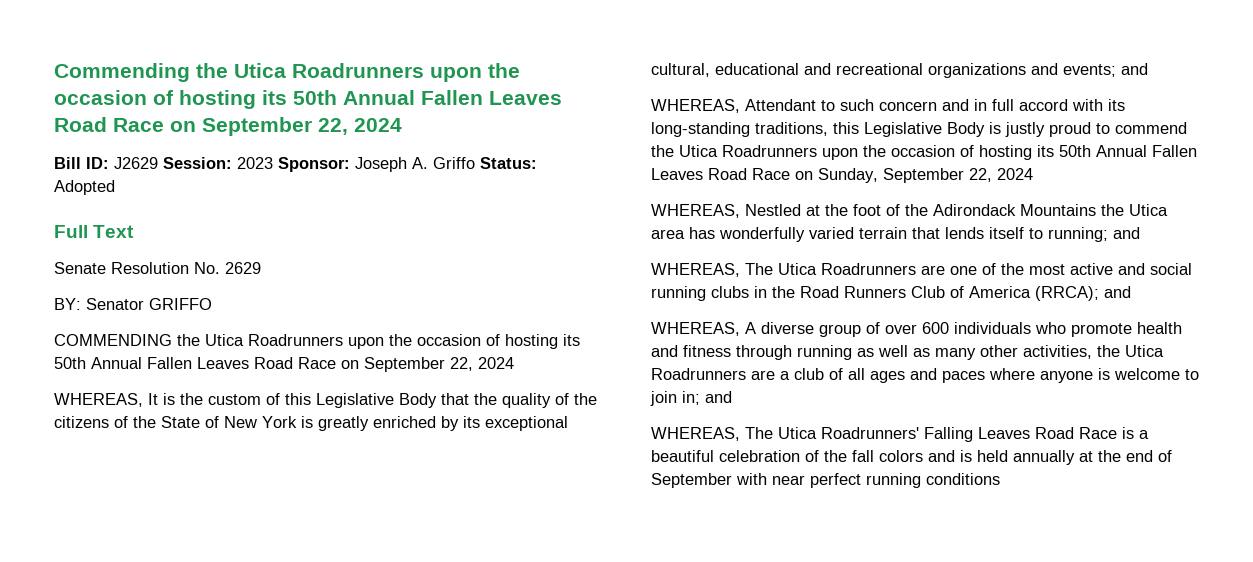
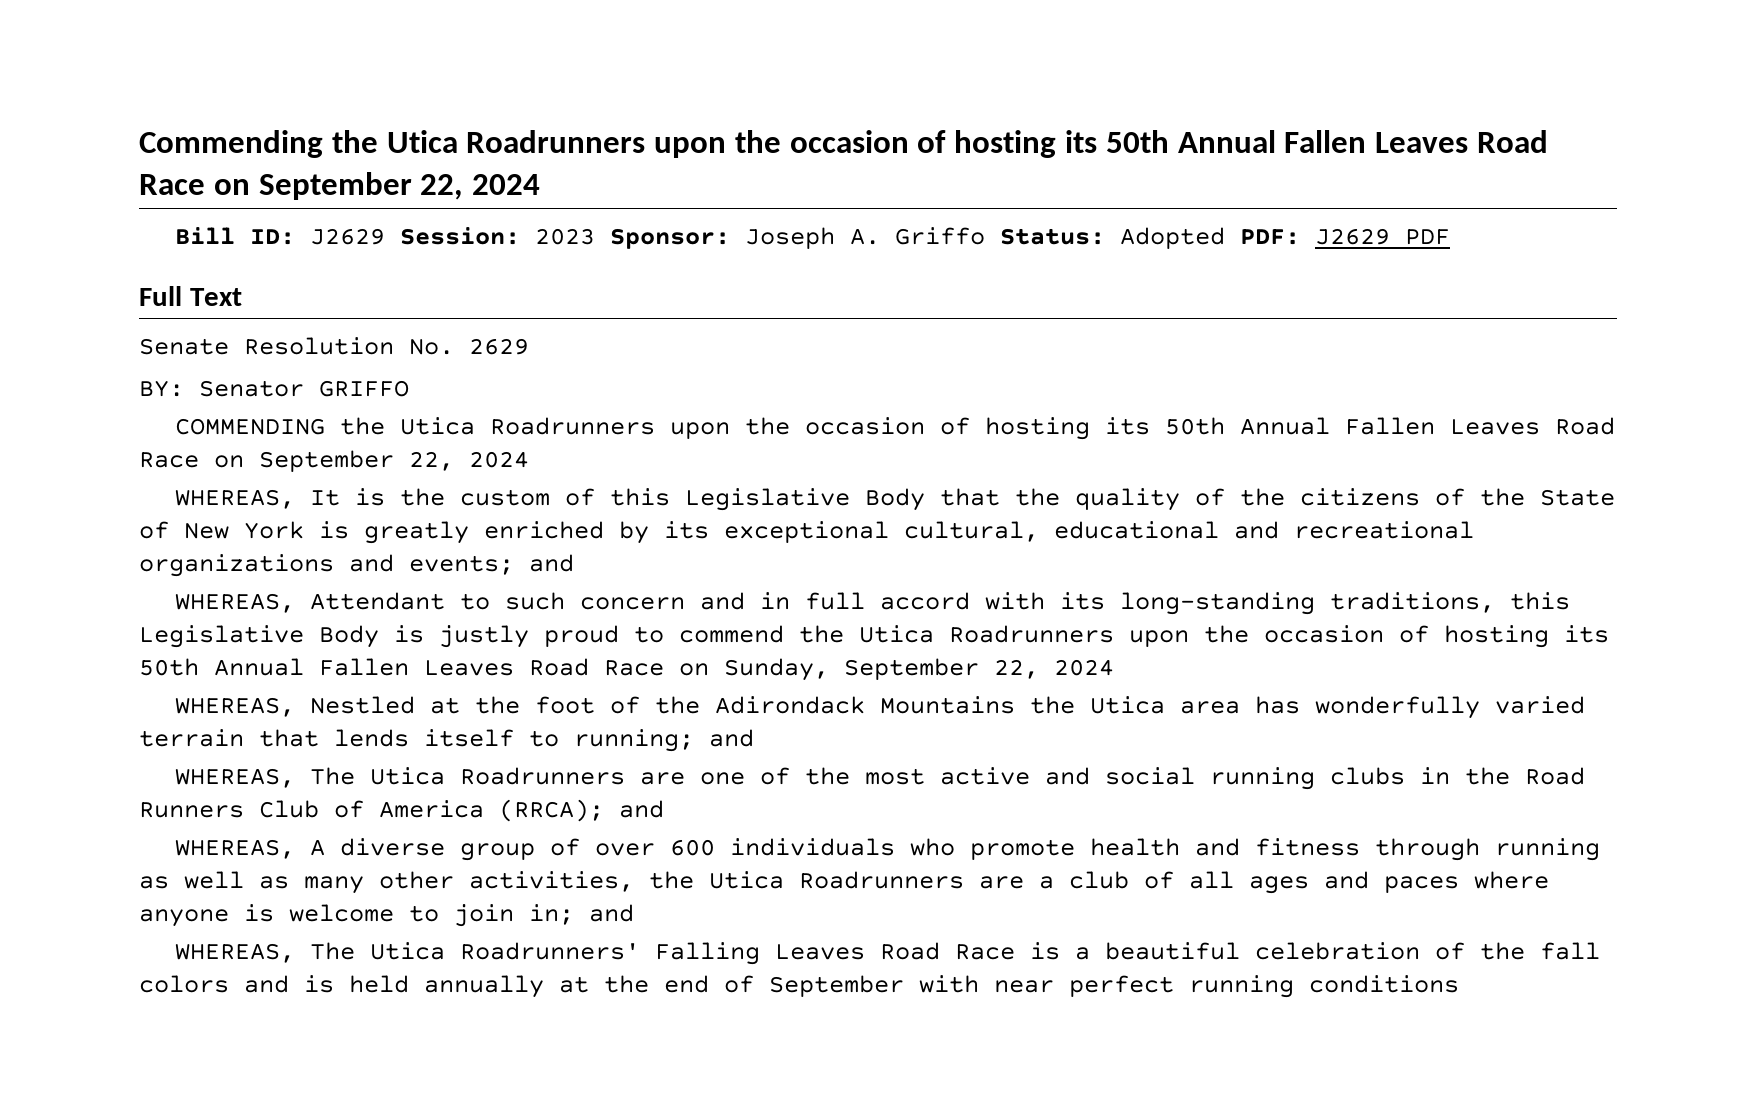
(115, 187) none -> [1240,228,1451,245] PDF: J2629 PDF

